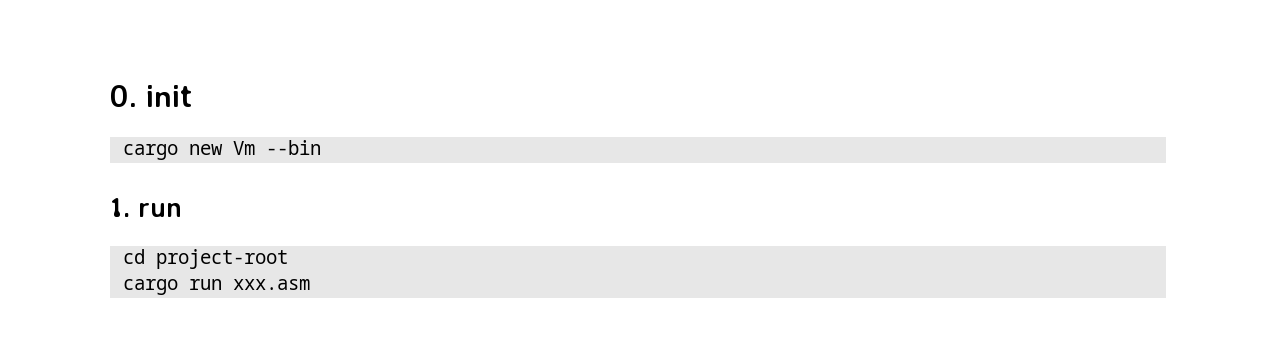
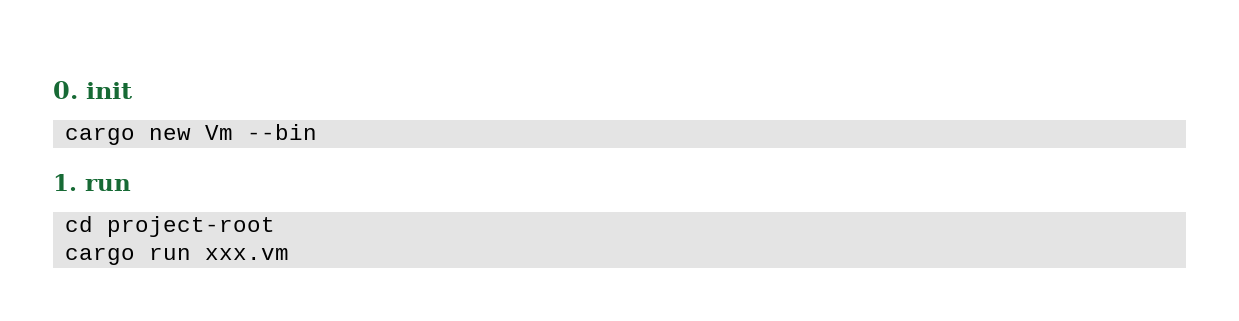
[232,279,310,290] xxx.asm -> [205,248,290,260] xxx.vm

